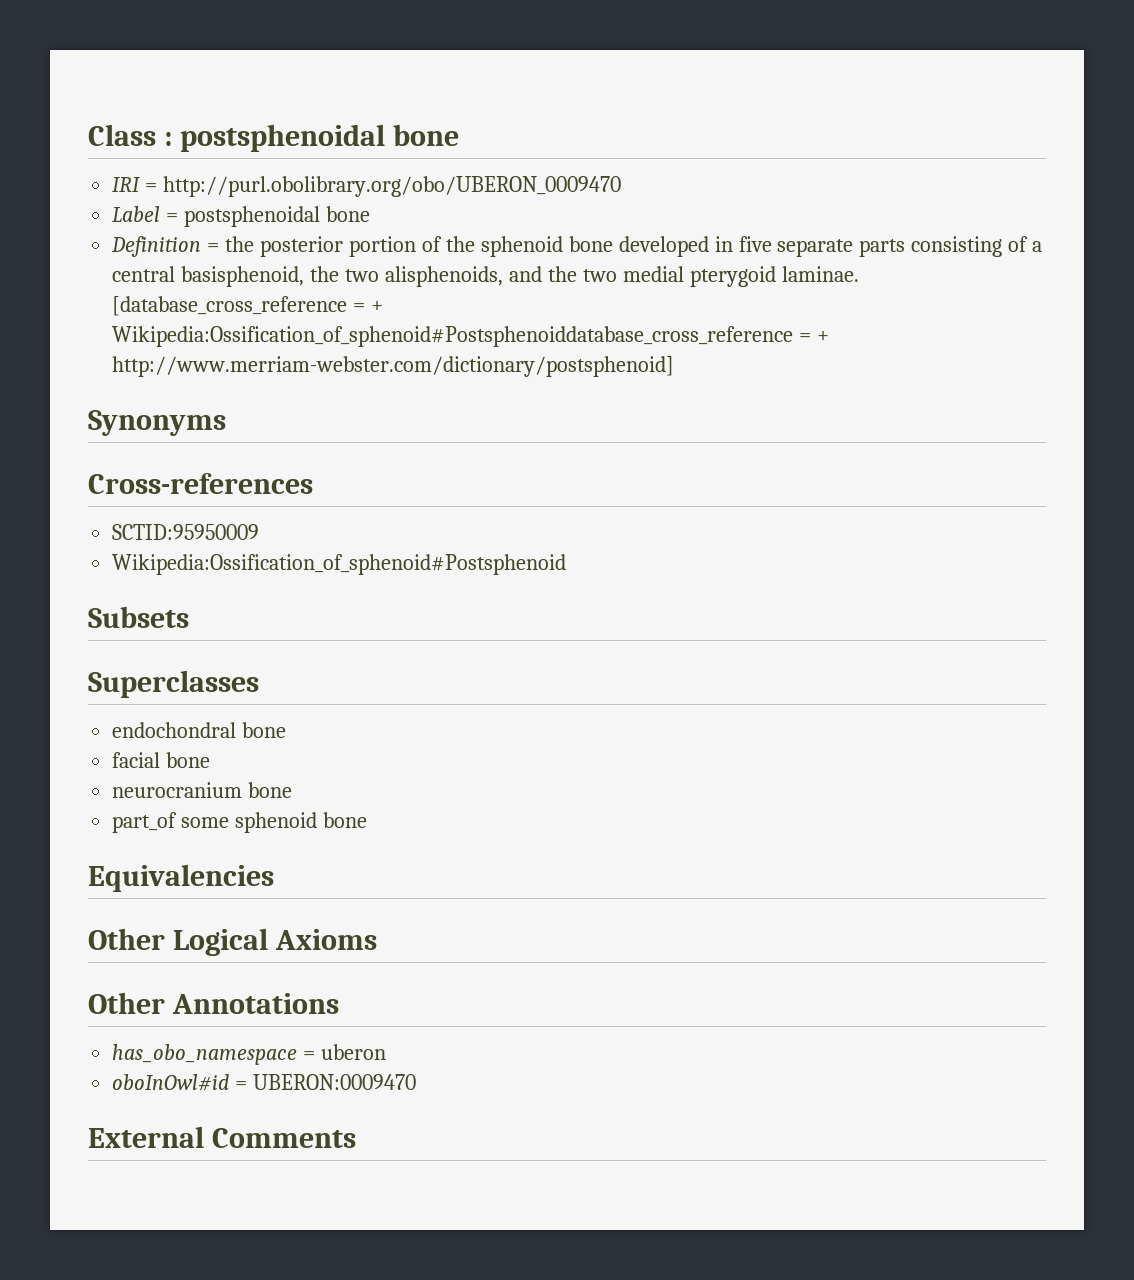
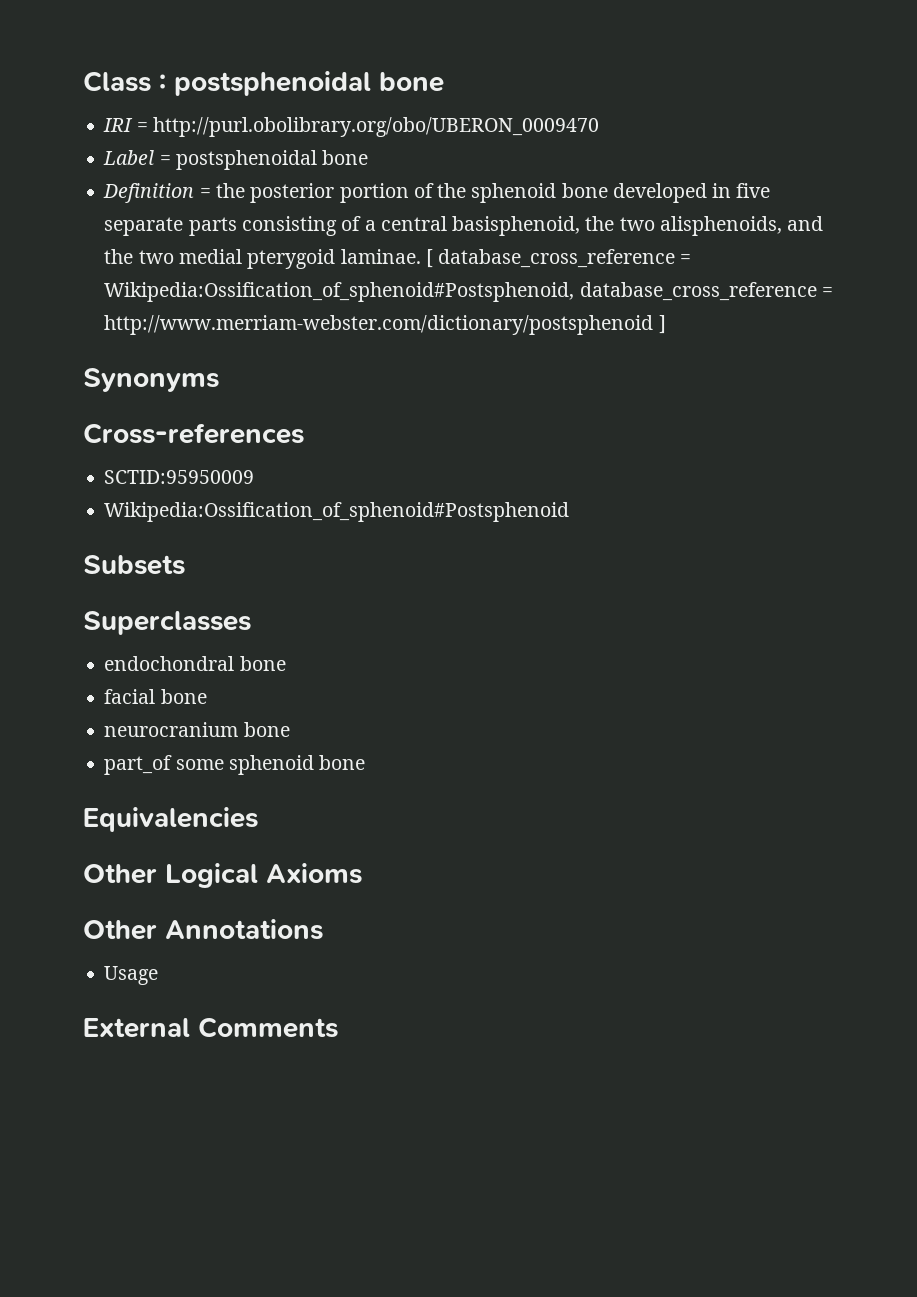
[112,296,384,316] [112,326,830,347] [112,356,675,377] [database_cross_reference = + Wikipedia:Ossification_of_sphenoid#Postsphenoiddatabase_cross_reference = + http://www.merriam-webster.com/dictionary/postsphenoid] -> [425,249,692,268] [104,282,833,302] [104,315,666,335] [ database_cross_reference = Wikipedia:Ossification_of_sphenoid#Postsphenoid, database_cross_reference = http://www.merriam-webster.com/dictionary/postsphenoid ]
[112,1044,387,1065] [112,1074,417,1091] has_obo_namespace = uberon // oboInOwl#id = UBERON:0009470 -> [104,966,159,985] Usage

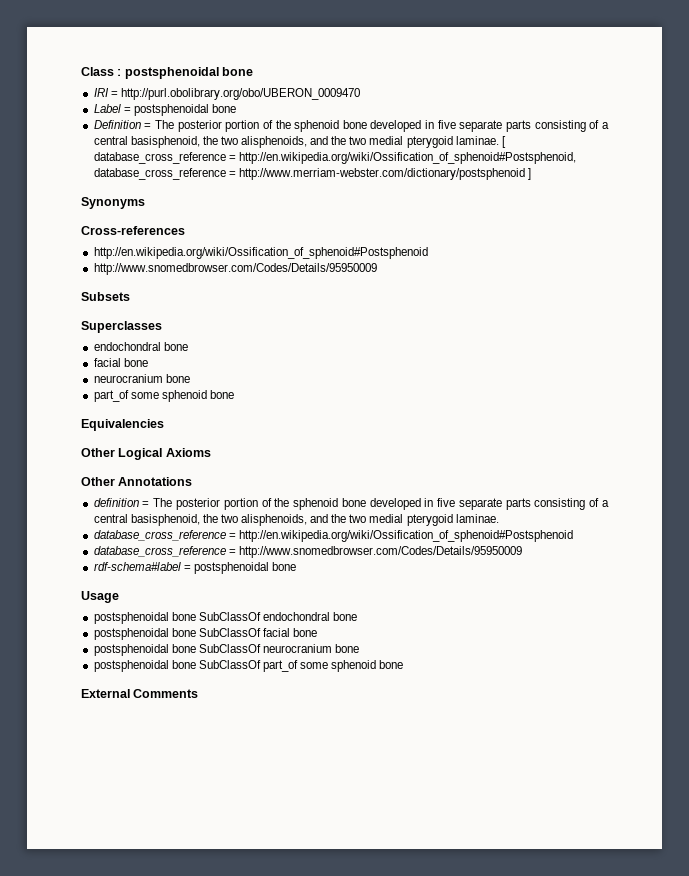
[215,183,245,198] the -> [154,120,174,129] The
[104,282,575,302] Wikipedia:Ossification_of_sphenoid#Postsphenoid, -> [238,152,576,164] http://en.wikipedia.org/wiki/Ossification_of_sphenoid#Postsphenoid,
[104,470,255,484] [104,502,570,522] SCTID:95950009 // Wikipedia:Ossification_of_sphenoid#Postsphenoid -> [93,247,428,259] [93,263,377,275] http://en.wikipedia.org/wiki/Ossification_of_sphenoid#Postsphenoid // http://www.snomedbrowser.com/Codes/Details/95950009
[104,966,159,985] Usage -> [93,498,610,510] [93,514,499,526] [93,530,573,542] [93,546,522,558] [93,562,296,574] [81,591,119,603] [93,612,358,624] [93,628,318,640] [93,644,360,656] [93,660,404,672] definition = The posterior portion of the sphenoid bone developed in five separate parts consisting of a central basisphenoid, the two alisphenoids, and the two medial pterygoid laminae. // database_cross_reference = http://en.wikipedia.org/wiki/Ossification_of_sphenoid#Postsphenoid // database_cross_reference = http://www.snomedbrowser.com/Codes/Details/95950009 // rdf-schema#label = postsphenoidal bone // Usage // postsphenoidal bone SubClassOf endochondral bone // postsphenoidal bone SubClassOf facial bone // postsphenoidal bone SubClassOf neurocranium bone // postsphenoidal bone SubClassOf part_of some sphenoid bone

